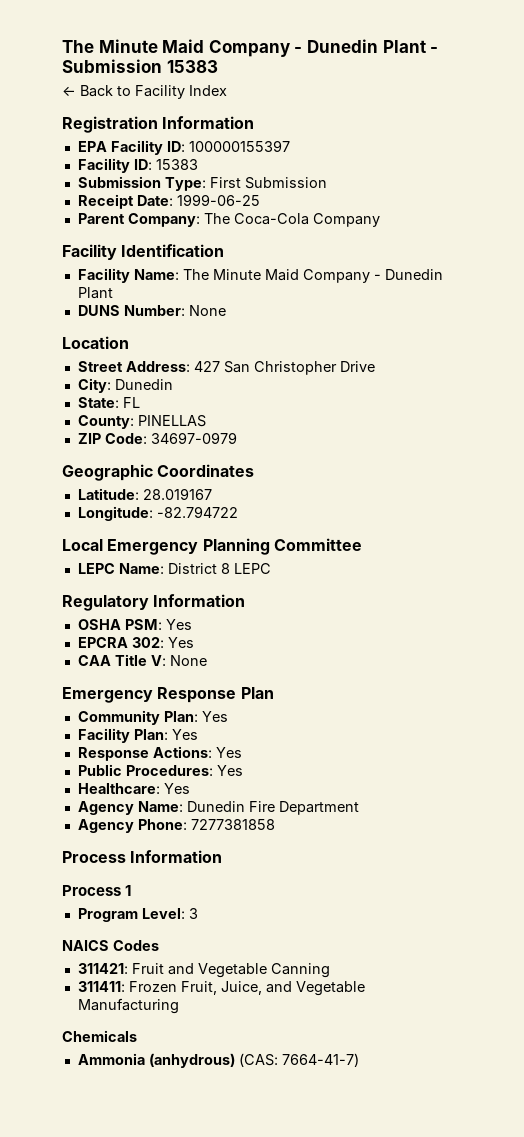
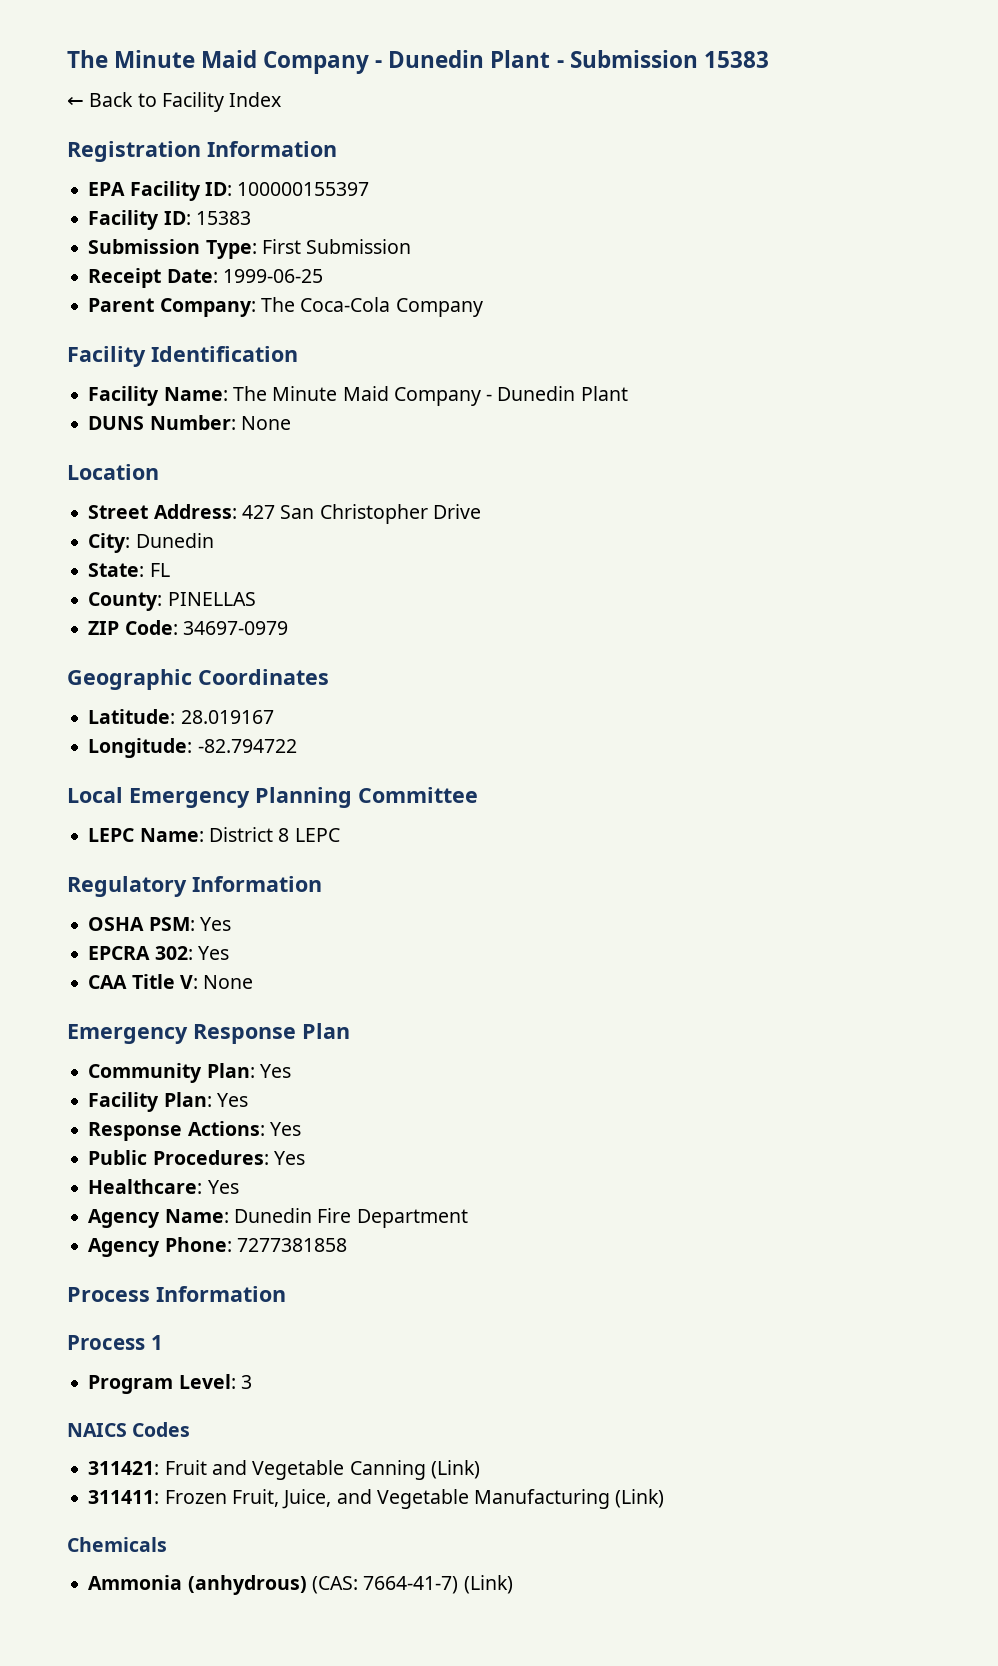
(330, 970) none -> [430,1460,480,1479] (Link)
(179, 1006) none -> [615,1489,665,1508] (Link)
(359, 1060) none -> [463,1575,513,1594] (Link)

